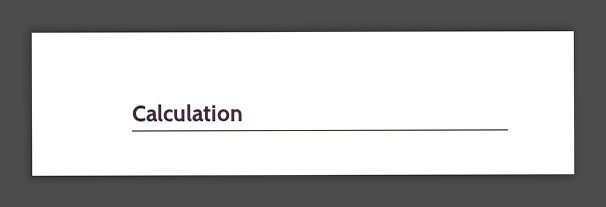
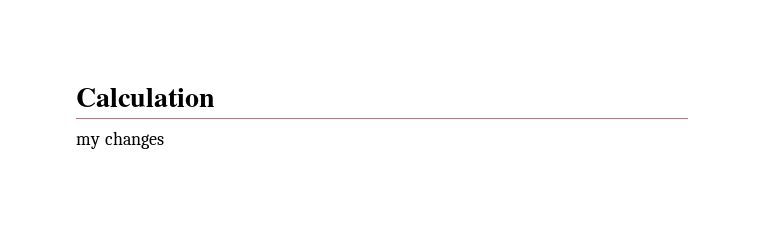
(244, 113) none -> [76,131,164,149] // my changes

